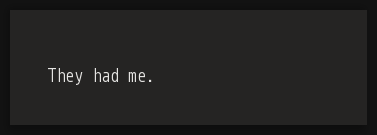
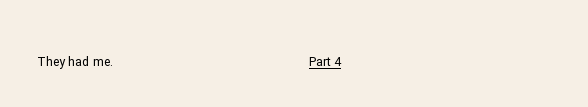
(155, 77) none -> [309,57,343,66] // Part 4

